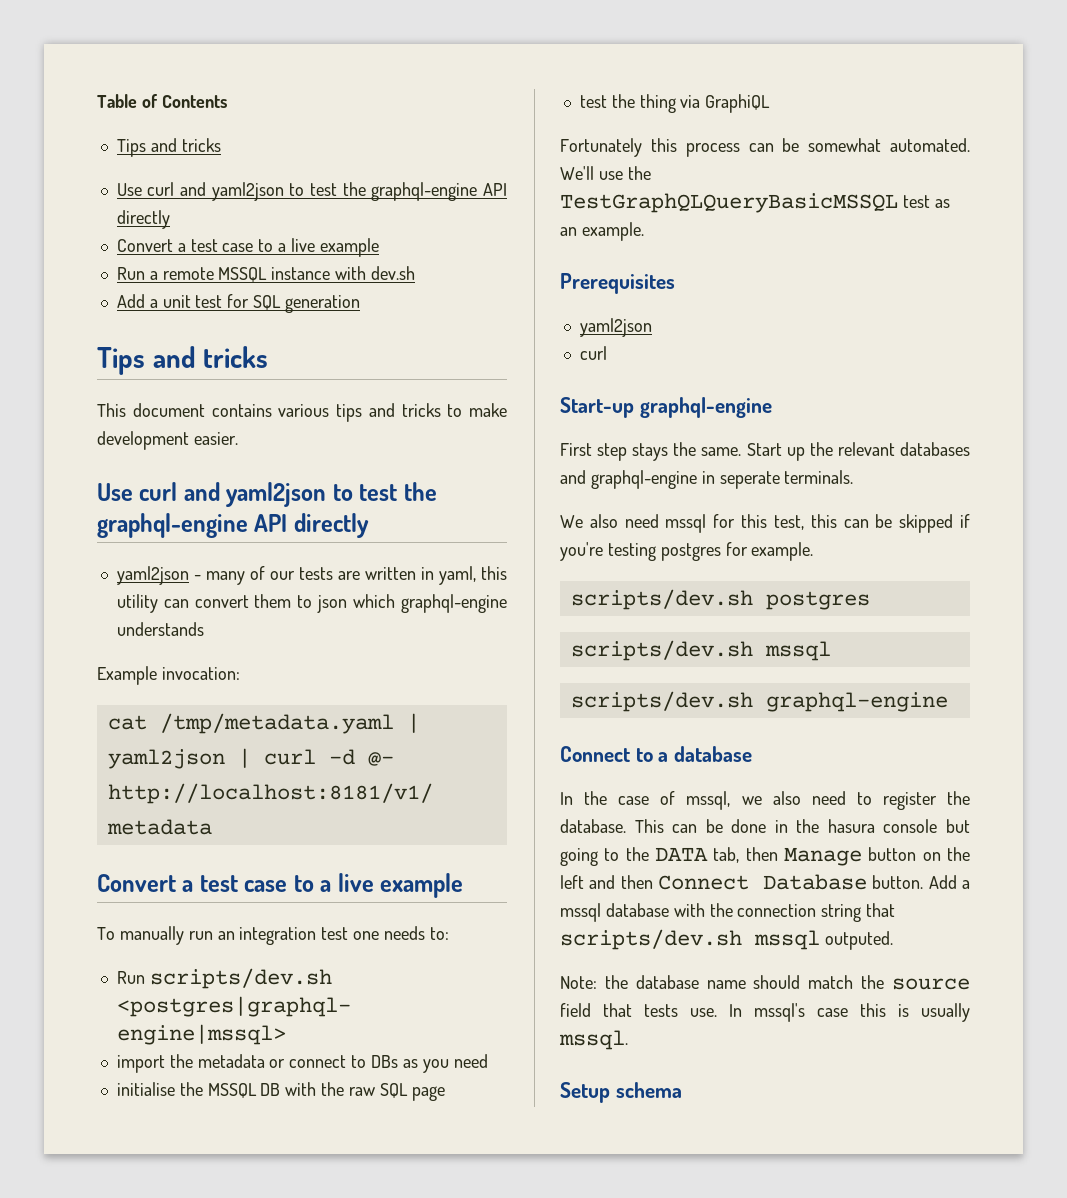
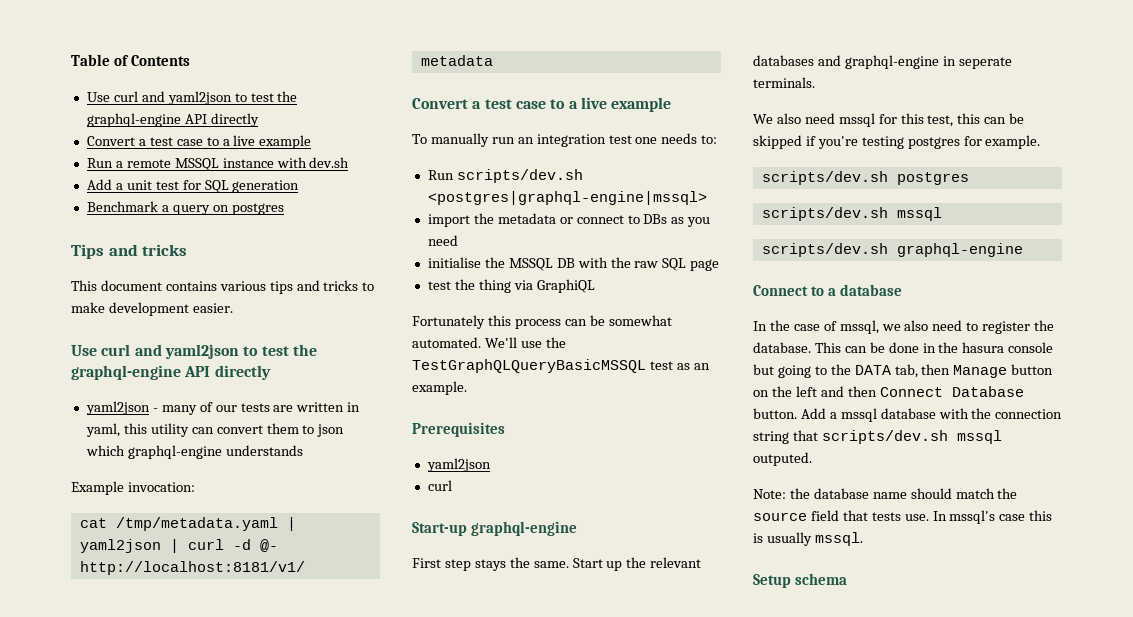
[116,138,221,157] // Tips and tricks -> (190, 60) none
(360, 304) none -> [86,201,284,215] // Benchmark a query on postgres

